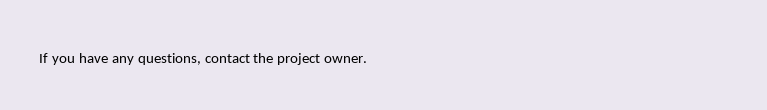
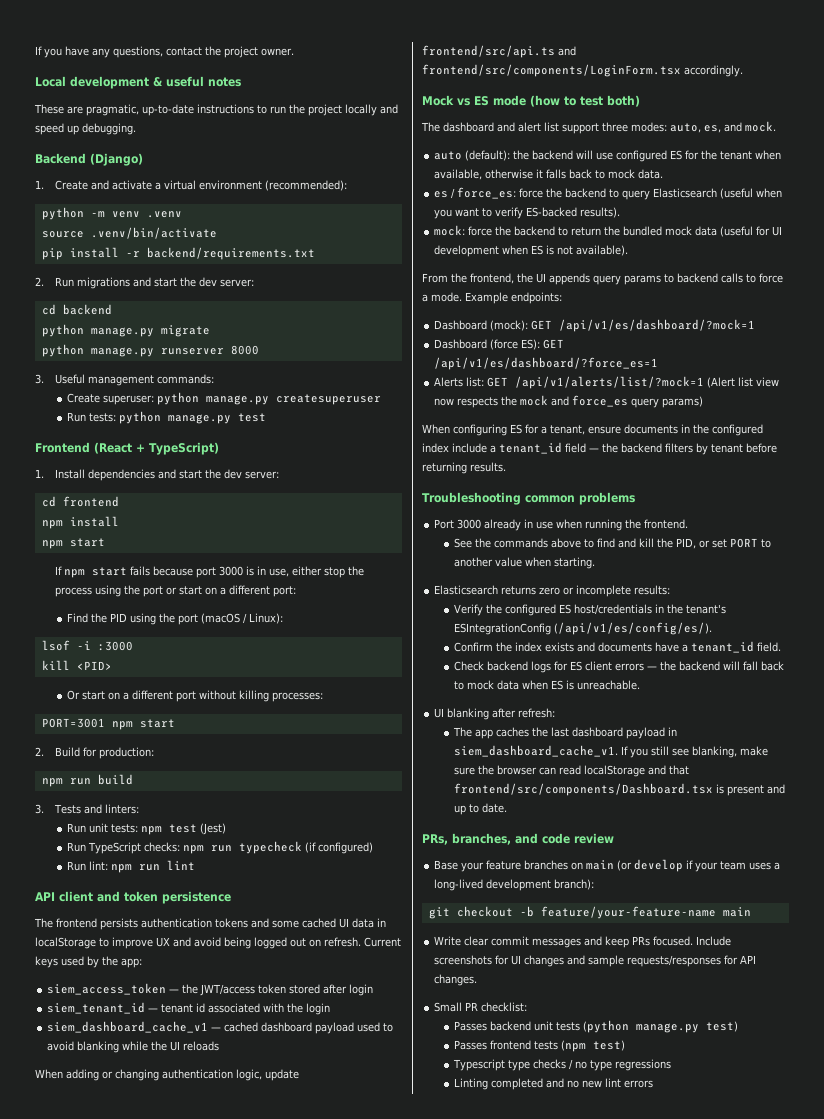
(368, 59) none -> [35,76,241,89] [34,104,398,116] [35,123,136,135] [35,153,143,166] [35,180,347,191] [41,207,182,220] [41,227,217,239] [41,247,315,260] [35,277,254,289] [41,304,112,315] [41,324,210,337] [41,344,259,357] [35,374,214,386] [66,392,381,405] [66,411,266,424] [35,442,219,455] [35,469,279,481] [41,496,119,507] [41,516,119,529] [41,538,105,549] [54,566,364,578] [54,585,296,597] [66,613,283,625] [41,640,133,651] [41,660,112,670] [66,690,323,702] [41,718,175,730] [35,747,154,759] [41,774,133,787] [35,804,139,814] [66,823,226,835] [66,841,373,854] [66,860,195,873] [35,891,231,904] [34,918,386,930] [35,937,401,949] [35,956,142,968] [47,983,374,996] [47,1002,331,1015] [47,1021,394,1034] [47,1041,220,1053] [35,1069,299,1081] [422,45,576,58] [422,64,743,77] [422,95,640,107] [421,121,776,134] [434,150,782,162] [434,169,664,180] [434,187,783,200] [434,207,621,219] [434,225,783,237] [434,245,629,257] [422,273,783,285] [422,292,562,304] [434,319,756,332] [434,339,565,350] [434,357,659,370] [434,376,780,389] [434,395,704,408] [422,424,763,436] [422,442,777,455] [422,462,506,474] [422,492,635,505] [434,519,689,531] [453,538,771,549] [453,557,595,569] [434,585,671,597] [453,604,726,616] [453,622,712,635] [453,641,781,653] [453,661,784,673] [453,680,640,690] [434,708,556,720] [452,727,677,739] [453,745,768,758] [453,765,689,777] [453,783,785,796] [453,803,507,815] [422,833,614,845] [434,859,781,872] [434,879,595,891] [428,906,751,919] [434,936,732,948] [434,955,757,967] [434,974,478,986] [434,1002,528,1012] [453,1020,738,1033] [453,1040,625,1052] [452,1059,671,1071] [453,1078,653,1090] // Local development & useful notes // These are pragmatic, up-to-date instructions to run the project locally and speed up debugging. // Backend (Django) // 1. Create and activate a virtual environment (recommended): // python -m venv .venv // source .venv/bin/activate // pip install -r backend/requirements.txt // 2. Run migrations and start the dev server: // cd backend // python manage.py migrate // python manage.py runserver 8000 // 3. Useful management commands: // Create superuser: python manage.py createsuperuser // Run tests: python manage.py test // Frontend (React + TypeScript) // 1. Install dependencies and start the dev server: // cd frontend // npm install // npm start // If npm start fails because port 3000 is in use, either stop the process using the port or start on a different port: // Find the PID using the port (macOS / Linux): // lsof -i :3000 // kill <PID> // Or start on a different port without killing processes: // PORT=3001 npm start // 2. Build for production: // npm run build // 3. Tests and linters: // Run unit tests: npm test (Jest) // Run TypeScript checks: npm run typecheck (if configured) // Run lint: npm run lint // API client and token persistence // The frontend persists authentication tokens and some cached UI data in localStorage to improve UX and avoid being logged out on refresh. Current keys used by the app: // siem_access_token — the JWT/access token stored after login // siem_tenant_id — tenant id associated with the login // siem_dashboard_cache_v1 — cached dashboard payload used to avoid blanking while the UI reloads // When adding or changing authentication logic, update frontend/src/api.ts and frontend/src/components/LoginForm.tsx accordingly. // Mock vs ES mode (how to test both) // The dashboard and alert list support three modes: auto, es, and mock. // auto (default): the backend will use configured ES for the tenant when available, otherwise it falls back to mock data. // es / force_es: force the backend to query Elasticsearch (useful when you want to verify ES-backed results). // mock: force the backend to return the bundled mock data (useful for UI development when ES is not available). // From the frontend, the UI appends query params to backend calls to force a mode. Example endpoints: // Dashboard (mock): GET /api/v1/es/dashboard/?mock=1 // Dashboard (force ES): GET /api/v1/es/dashboard/?force_es=1 // Alerts list: GET /api/v1/alerts/list/?mock=1 (Alert list view now respects the mock and force_es query params) // When configuring ES for a tenant, ensure documents in the configured index include a tenant_id field — the backend filters by tenant before returning results. // Troubleshooting common problems // Port 3000 already in use when running the frontend. // See the commands above to find and kill the PID, or set PORT to another value when starting. // Elasticsearch returns zero or incomplete results: // Verify the configured ES host/credentials in the tenant's ESIntegrationConfig (/api/v1/es/config/es/). // Confirm the index exists and documents have a tenant_id field. // Check backend logs for ES client errors — the backend will fall back to mock data when ES is unreachable. // UI blanking after refresh: // The app caches the last dashboard payload in siem_dashboard_cache_v1. If you still see blanking, make sure the browser can read localStorage and that frontend/src/components/Dashboard.tsx is present and up to date. // PRs, branches, and code review // Base your feature branches on main (or develop if your team uses a long-lived development branch): // git checkout -b feature/your-feature-name main // Write clear commit messages and keep PRs focused. Include screenshots for UI changes and sample requests/responses for API changes. // Small PR checklist: // Passes backend unit tests (python manage.py test) // Passes frontend tests (npm test) // Typescript type checks / no type regressions // Linting completed and no new lint errors

